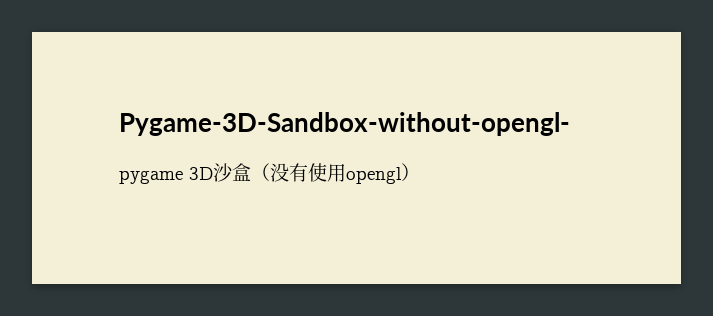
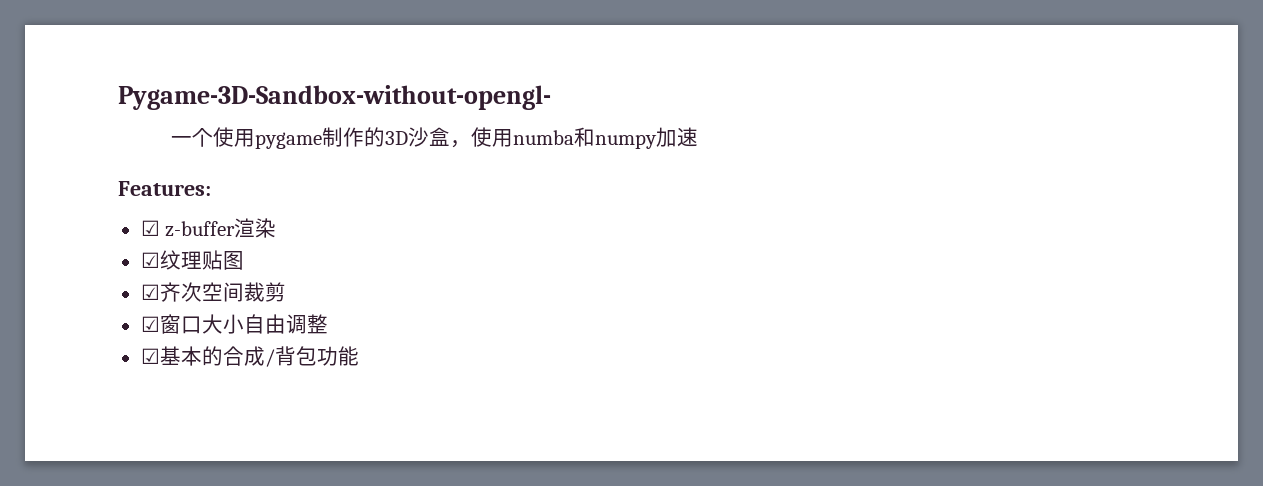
[119,163,420,184] pygame 3D沙盒（没有使用opengl） -> [171,127,699,149] [118,181,211,196] [140,218,277,238] [140,250,244,270] [140,282,286,302] [140,314,328,334] [140,346,359,367] 一个使用pygame制作的3D沙盒，使用numba和numpy加速 // Features: // ☑ z-buffer渲染 // ☑纹理贴图 // ☑齐次空间裁剪 // ☑窗口大小自由调整 // ☑基本的合成/背包功能

